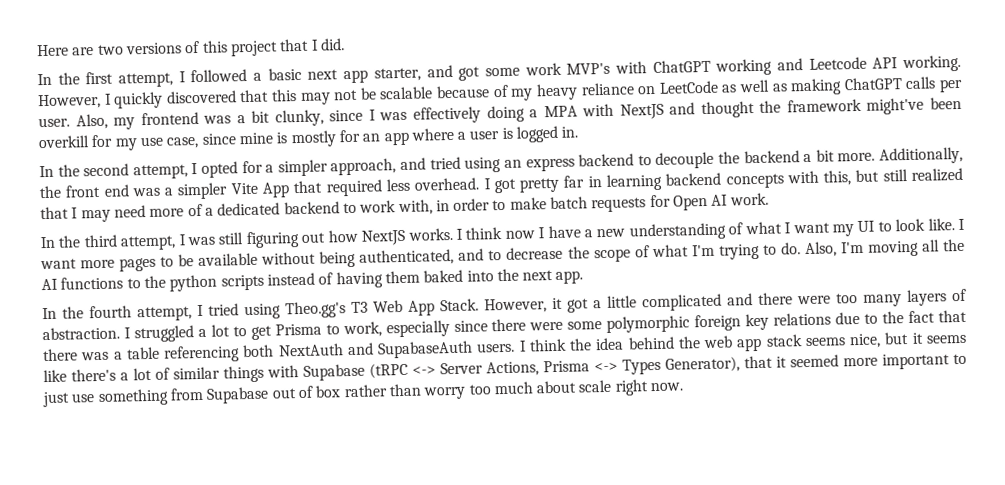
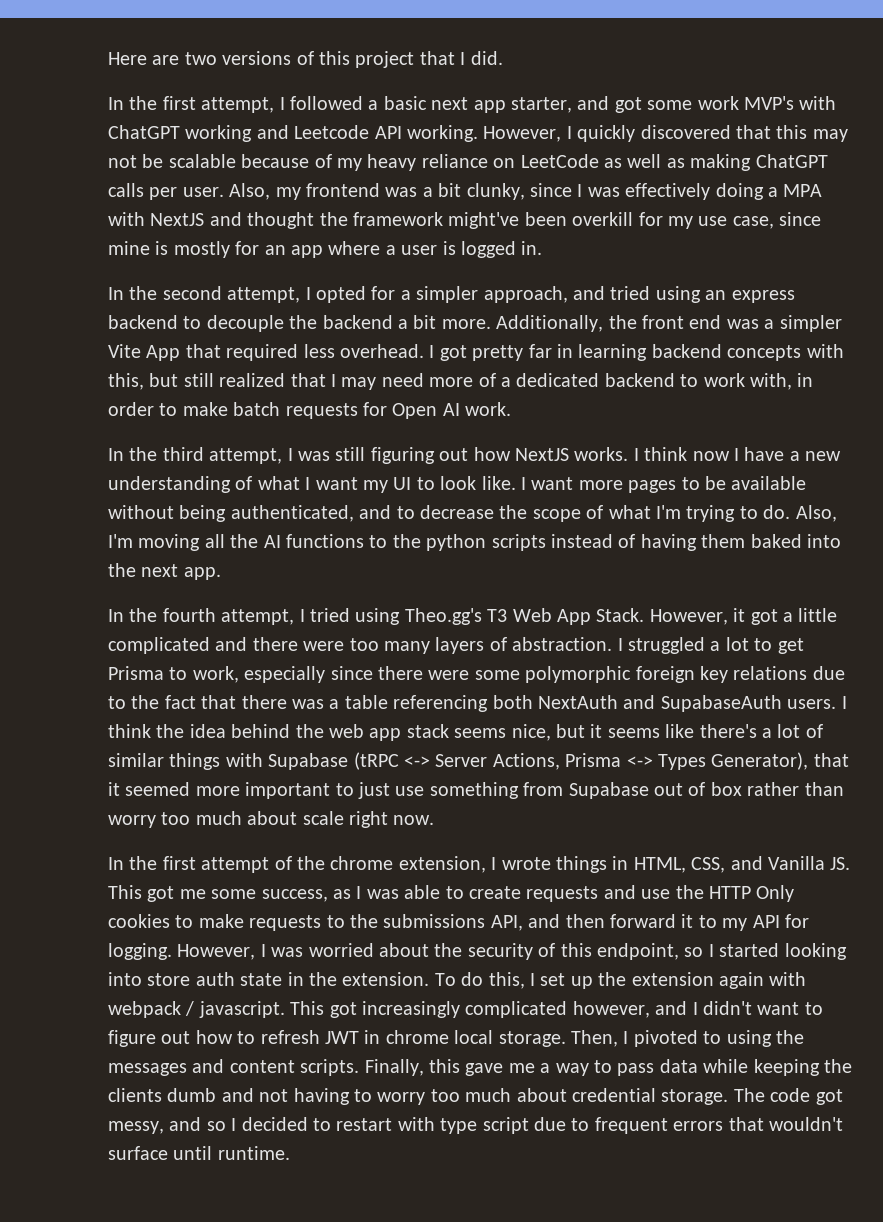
(684, 387) none -> [108,856,851,873] [108,885,795,902] [108,914,809,931] [108,943,847,960] [108,972,807,989] [108,1001,823,1018] [108,1030,804,1047] [108,1059,852,1076] [108,1088,843,1105] [108,1117,843,1134] [108,1146,290,1160] // In the first attempt of the chrome extension, I wrote things in HTML, CSS, and Vanilla JS. This got me some success, as I was able to create requests and use the HTTP Only cookies to make requests to the submissions API, and then forward it to my API for logging. However, I was worried about the security of this endpoint, so I started looking into store auth state in the extension. To do this, I set up the extension again with webpack / javascript. This got increasingly complicated however, and I didn't want to figure out how to refresh JWT in chrome local storage. Then, I pivoted to using the messages and content scripts. Finally, this gave me a way to pass data while keeping the clients dumb and not having to worry too much about credential storage. The code got messy, and so I decided to restart with type script due to frequent errors that wouldn't surface until runtime.

